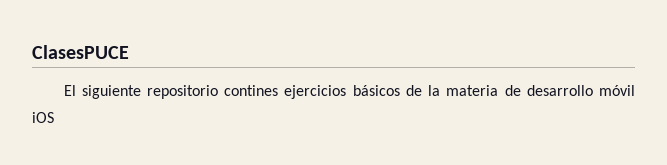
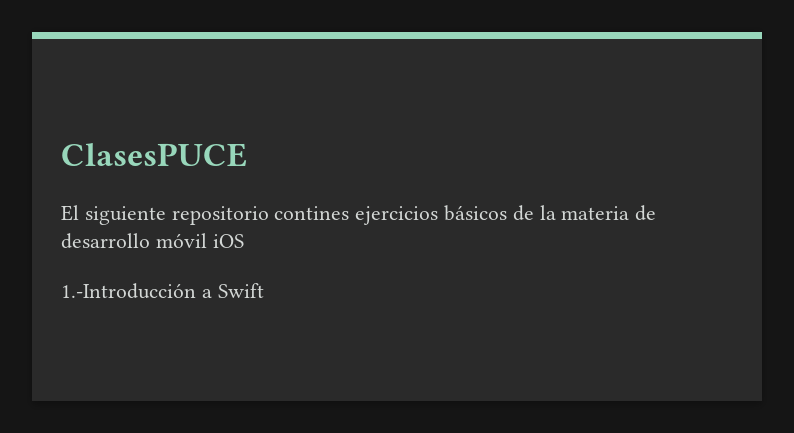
(54, 117) none -> [61,283,264,299] // 1.-Introducción a Swift

